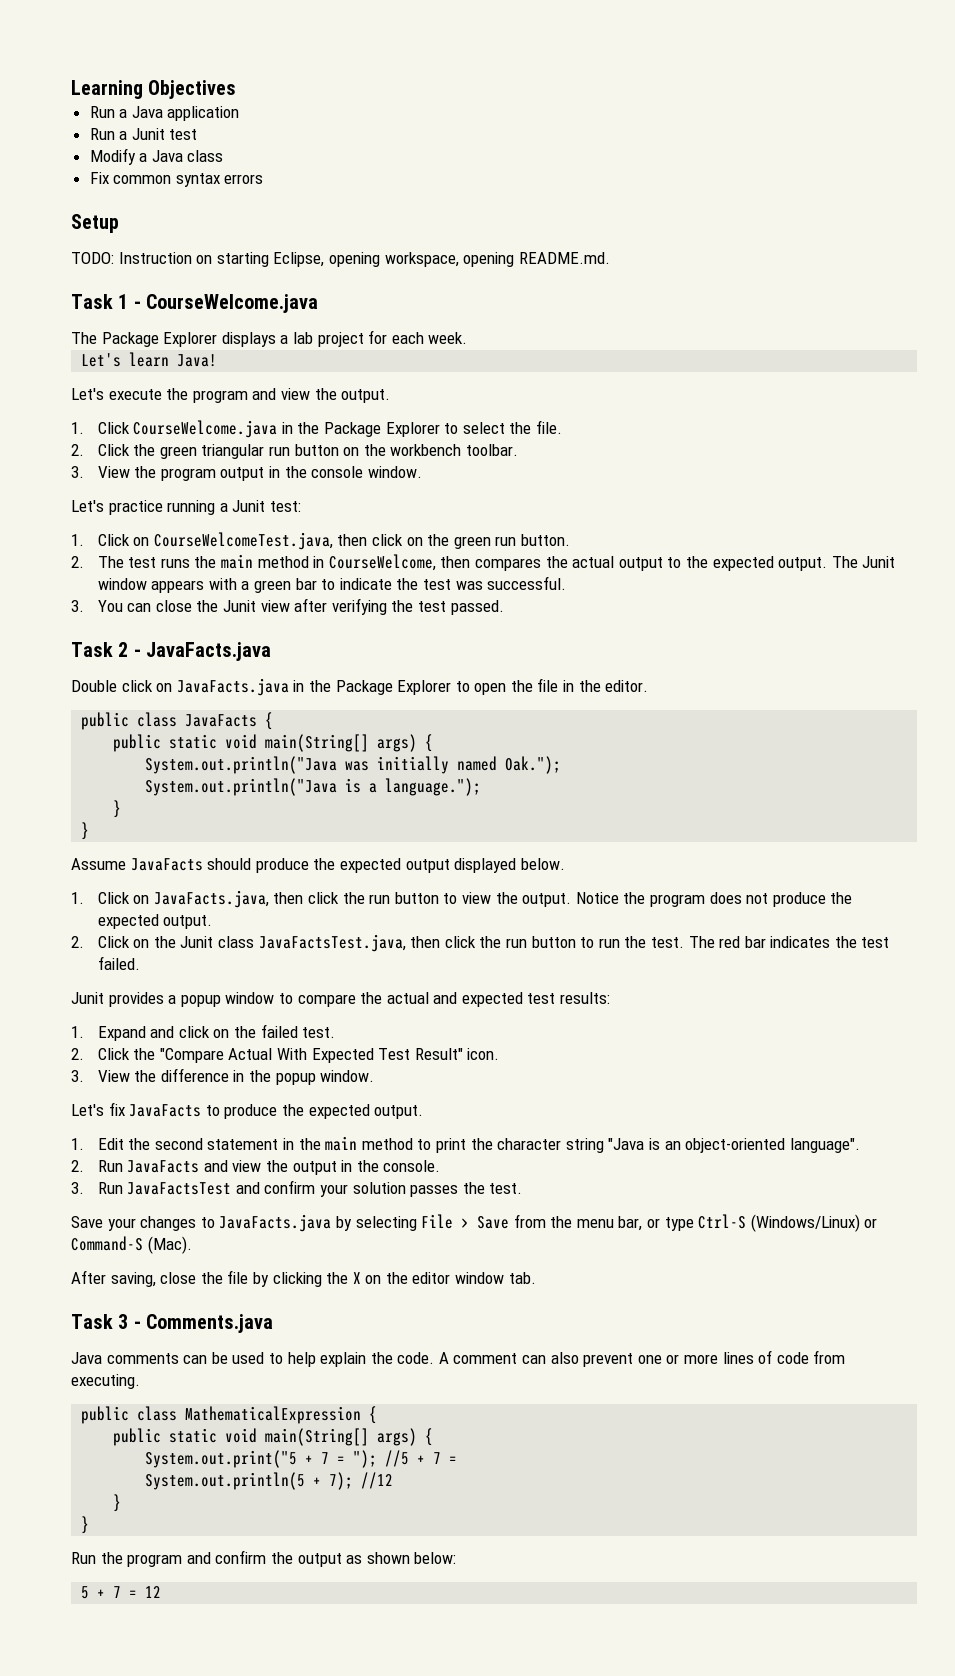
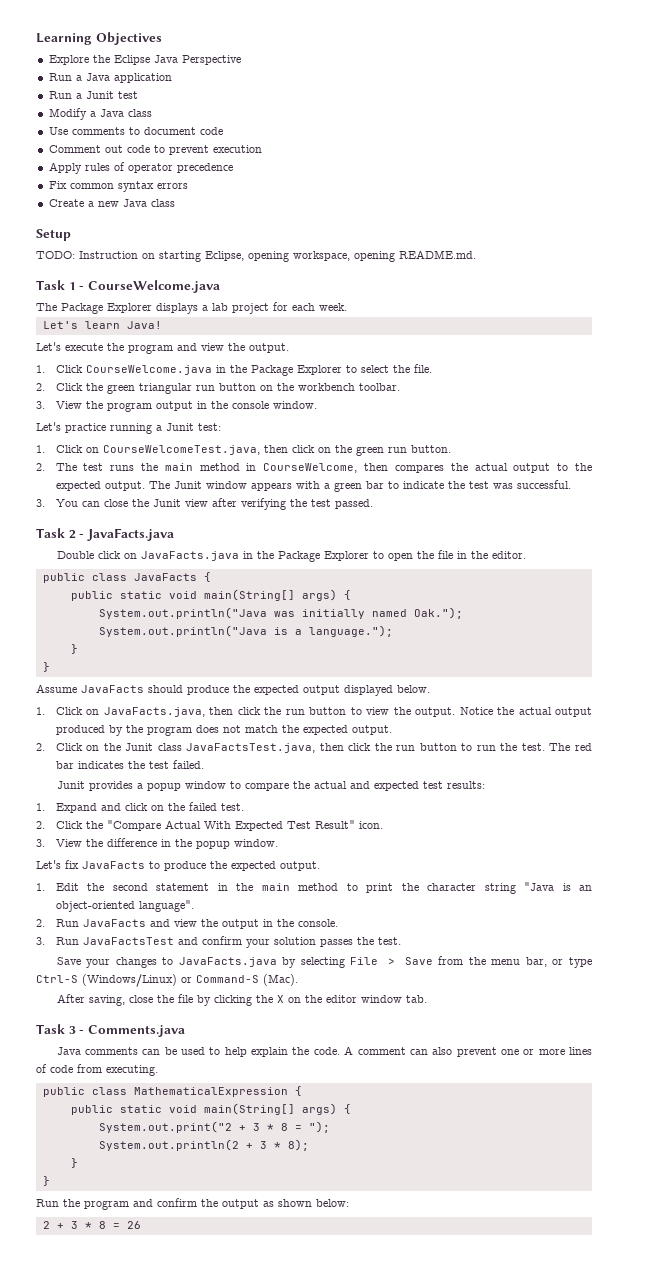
(237, 89) none -> [48,55,241,65] // Explore the Eclipse Java Perspective
(224, 156) none -> [48,127,223,135] [48,145,262,155] [48,162,233,174] // Use comments to document code // Comment out code to prevent execution // Apply rules of operator precedence
(264, 179) none -> [48,199,175,207] // Create a new Java class
(646, 898) none -> [518,707,592,717] [55,725,143,736] actual output produced by the
[772,892,826,907] produce -> [244,725,278,733] match
[145,1450,458,1468] [145,1472,394,1490] System.out.print("5 + 7 = "); //5 + 7 = // System.out.println(5 + 7); //12 -> [98,1121,330,1133] [98,1139,309,1151] System.out.print("2 + 3 * 8 = "); // System.out.println(2 + 3 * 8);
[81,1586,162,1599] 5 + 7 = 12 -> [42,1221,141,1229] 2 + 3 * 8 = 26

